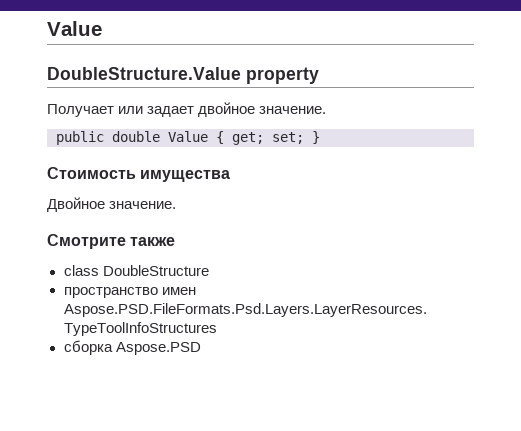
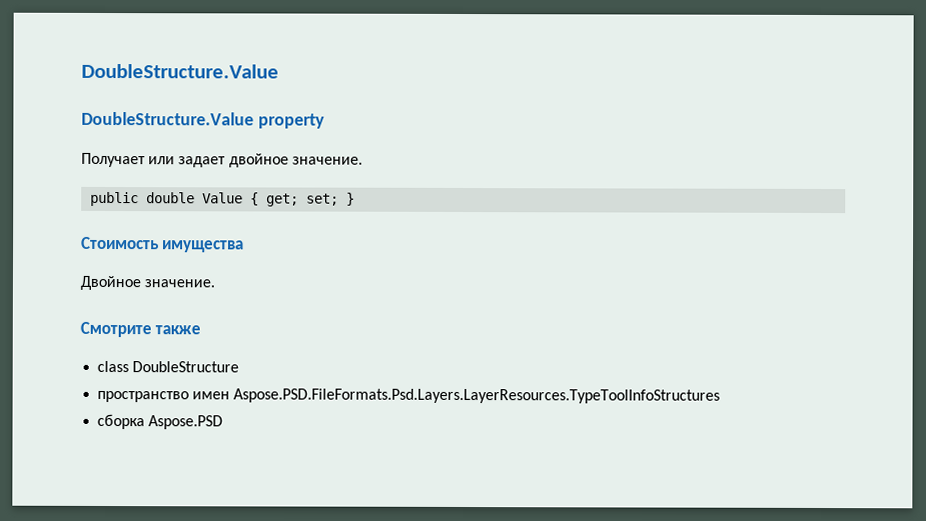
[47,21,102,36] Value -> [81,63,279,79] DoubleStructure.Value

